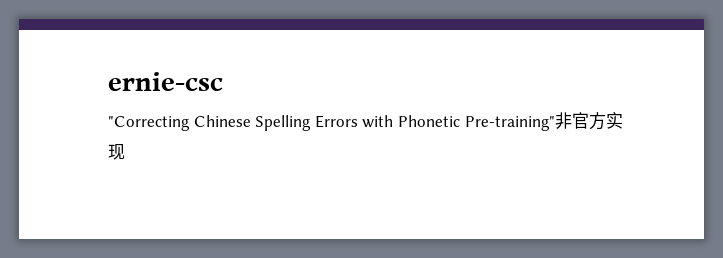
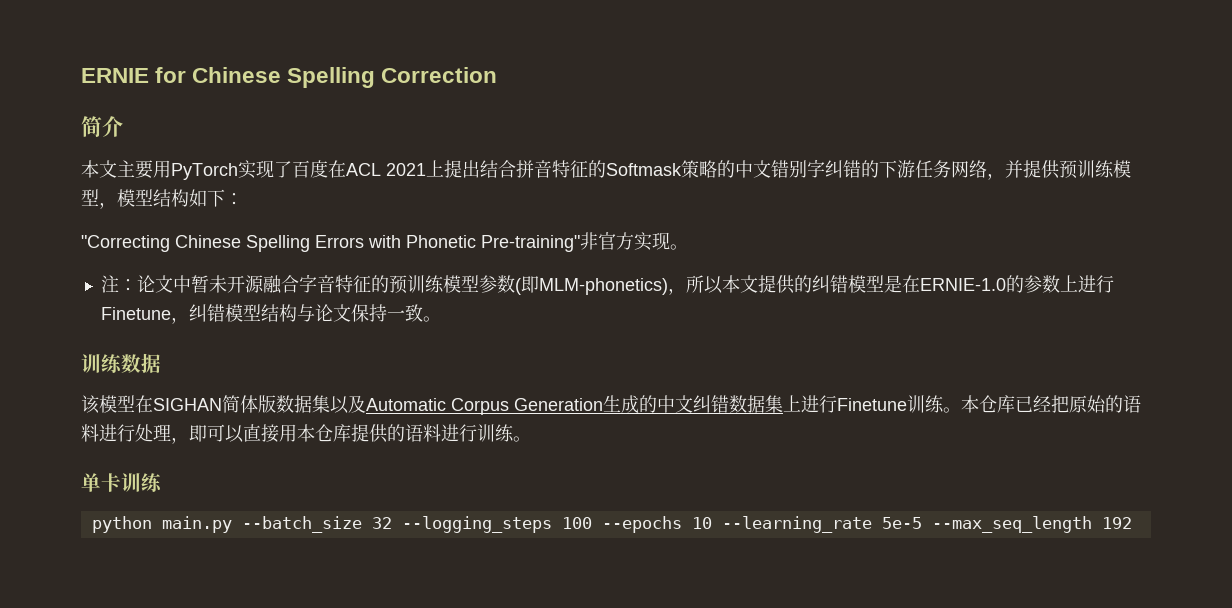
[108,72,223,91] ernie-csc -> [81,67,498,88] [81,116,123,137] [81,159,1131,180] [81,189,243,209] ERNIE for Chinese Spelling Correction // 简介 // 本文主要用PyTorch实现了百度在ACL 2021上提出结合拼音特征的Softmask策略的中文错别字纠错的下游任务网络，并提供预训练模型，模型结构如下：
(125, 152) none -> [670,244,688,250] [100,274,1114,295] [100,304,441,324] [81,353,161,373] [81,395,1141,415] [81,424,531,444] [81,473,162,492] [91,516,1132,533] 。 // 注：论文中暂未开源融合字音特征的预训练模型参数(即MLM-phonetics)，所以本文提供的纠错模型是在ERNIE-1.0的参数上进行Finetune，纠错模型结构与论文保持一致。 // 训练数据 // 该模型在SIGHAN简体版数据集以及Automatic Corpus Generation生成的中文纠错数据集上进行Finetune训练。本仓库已经把原始的语料进行处理，即可以直接用本仓库提供的语料进行训练。 // 单卡训练 // python main.py --batch_size 32 --logging_steps 100 --epochs 10 --learning_rate 5e-5 --max_seq_length 192

